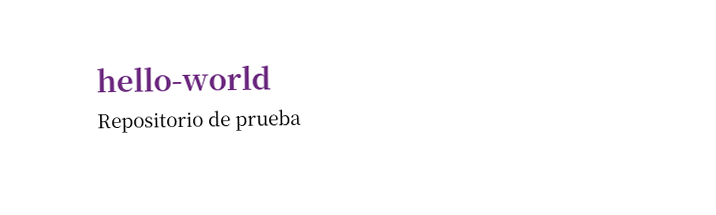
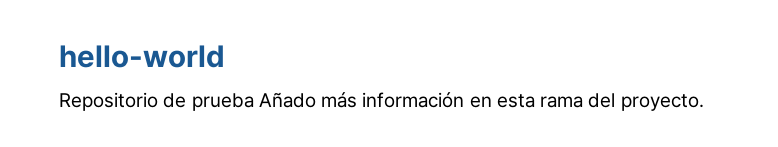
(303, 120) none -> [258,92,704,111] Añado más información en esta rama del proyecto.

